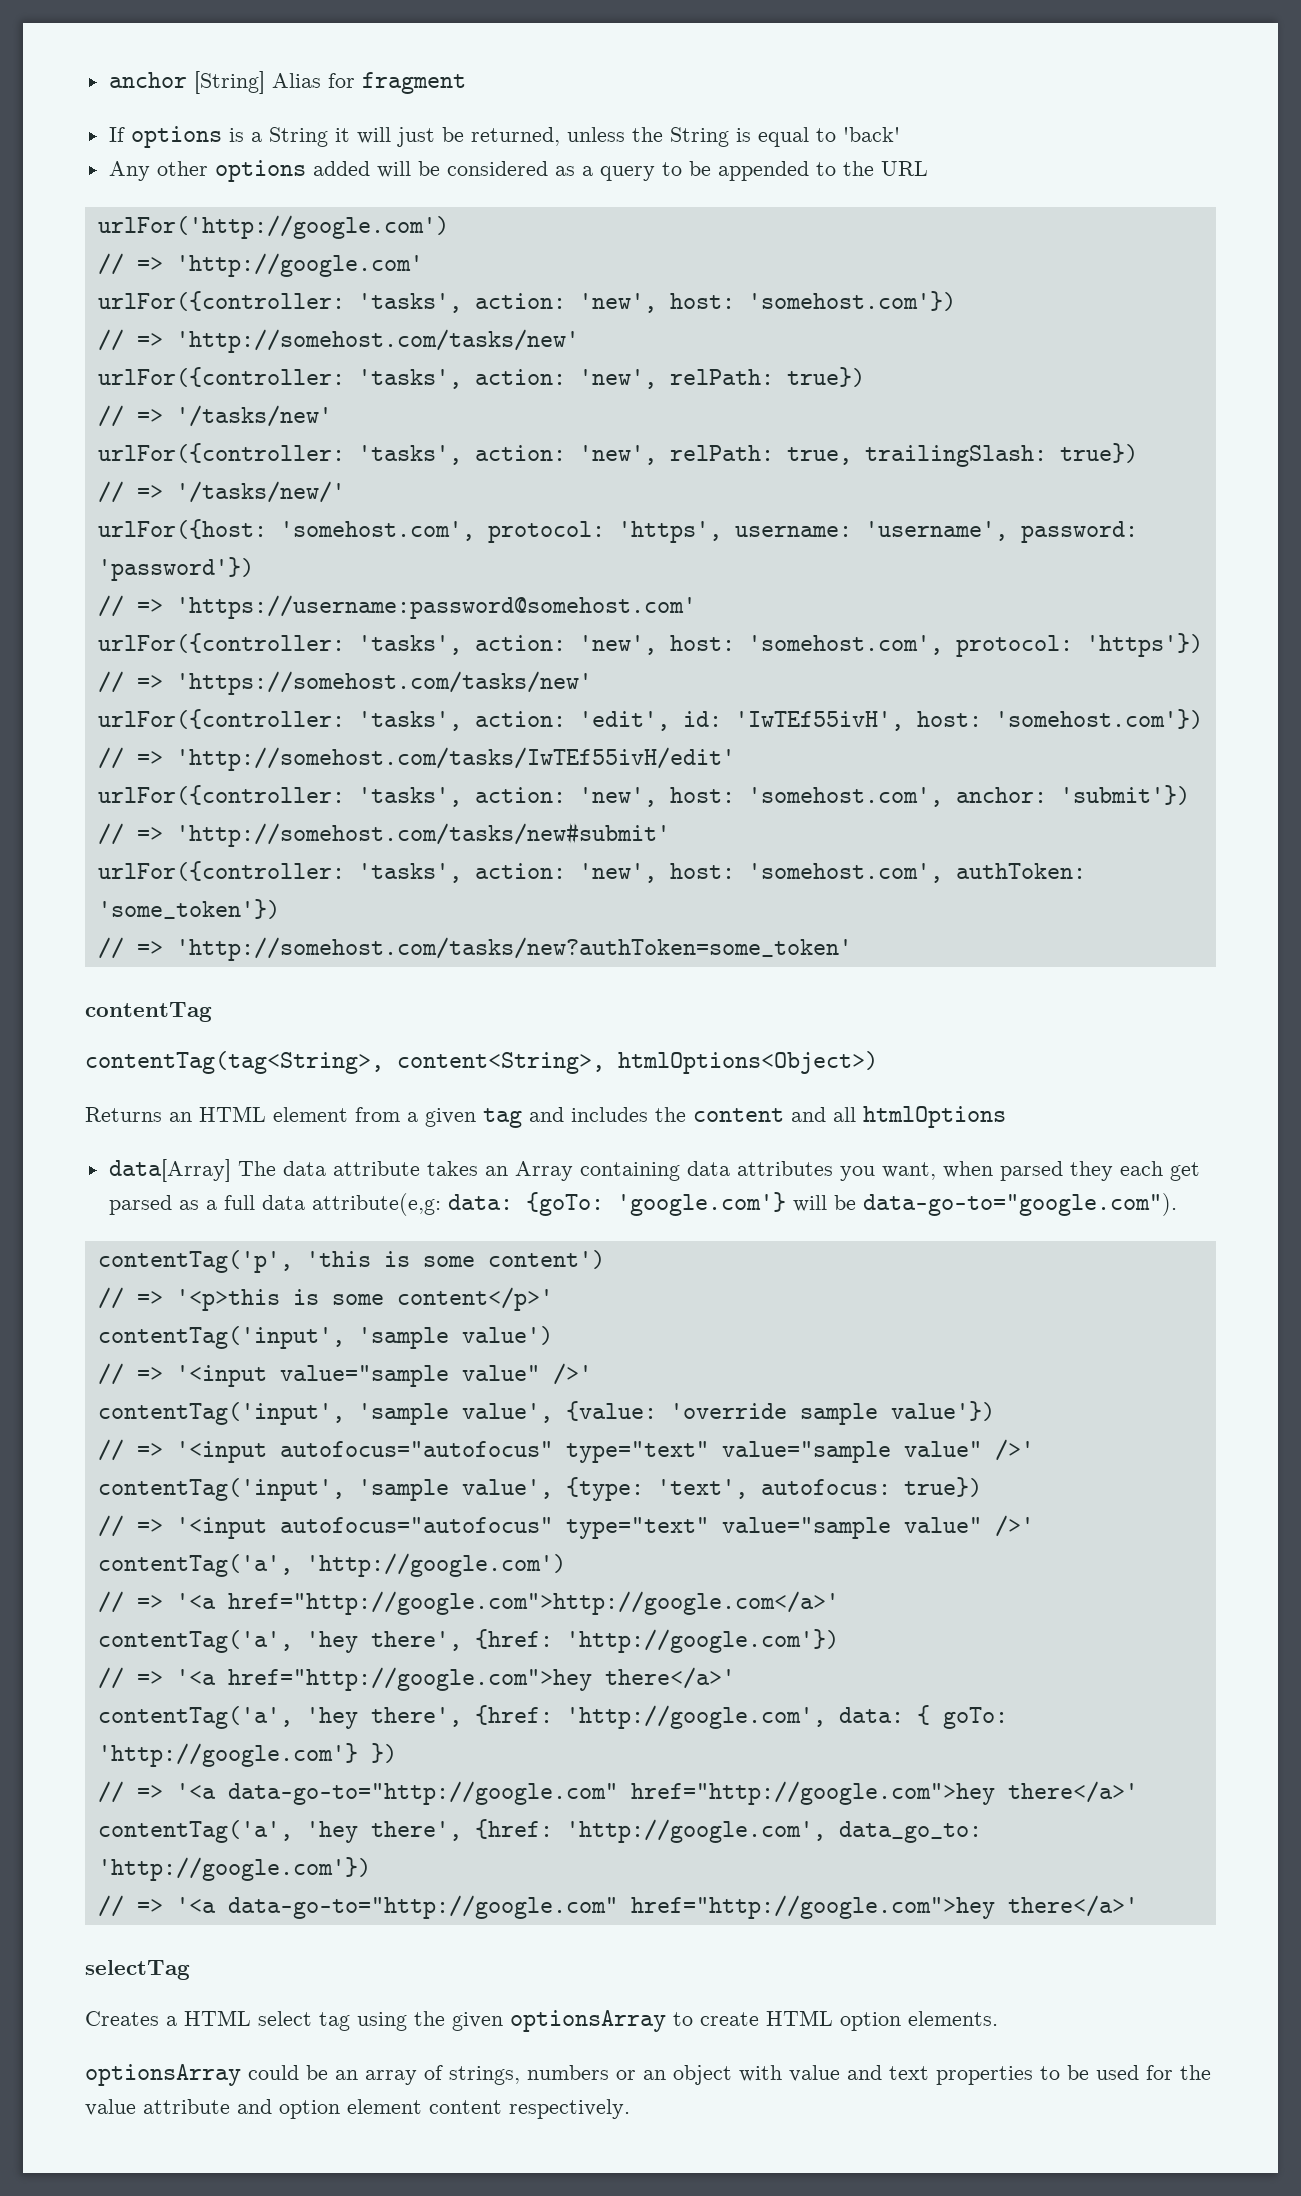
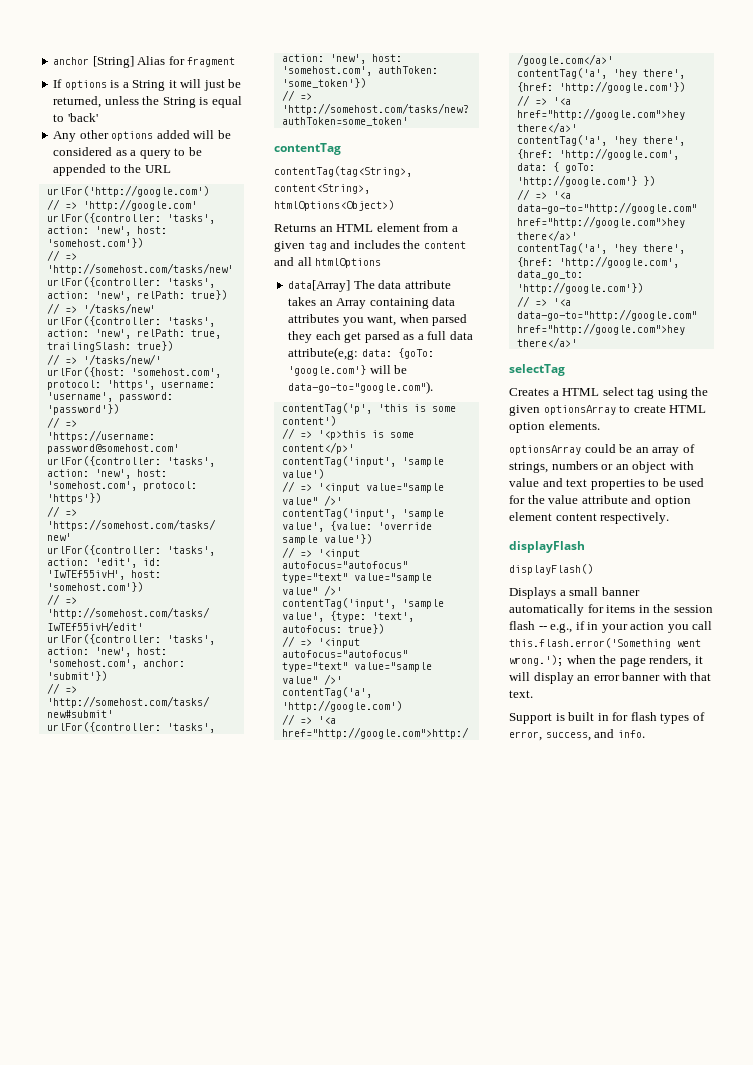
(630, 2109) none -> [509,541,585,553] [509,564,593,575] [509,587,640,599] [509,604,713,616] [509,621,713,633] [509,638,701,649] [509,655,703,667] [509,672,712,684] [509,690,533,698] [509,712,705,724] [509,729,645,741] // displayFlash // displayFlash() // Displays a small banner automatically for items in the session flash -- e.g., if in your action you call this.flash.error('Something went wrong.'); when the page renders, it will display an error banner with that text. // Support is built in for flash types of error, success, and info.

